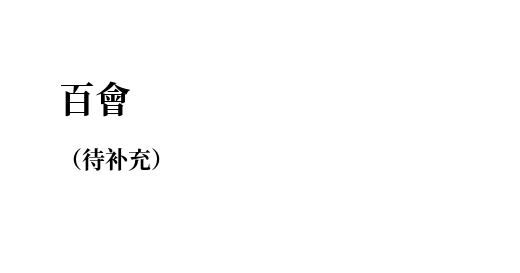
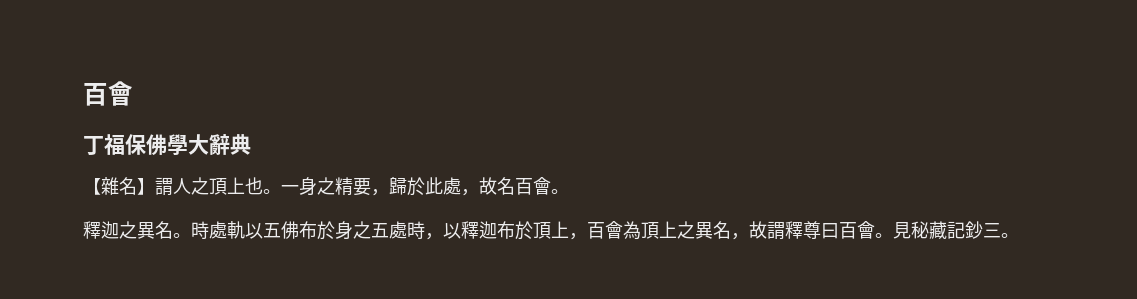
[59,147,174,171] （待补充） -> [83,134,251,156] [83,176,569,196] [83,221,1019,240] 丁福保佛學大辭典 // 【雜名】謂人之頂上也。一身之精要，歸於此處，故名百會。 // 釋迦之異名。時處軌以五佛布於身之五處時，以釋迦布於頂上，百會為頂上之異名，故謂釋尊曰百會。見秘藏記鈔三。

